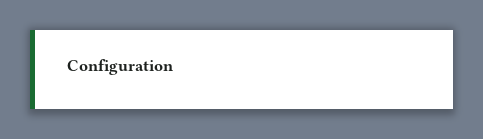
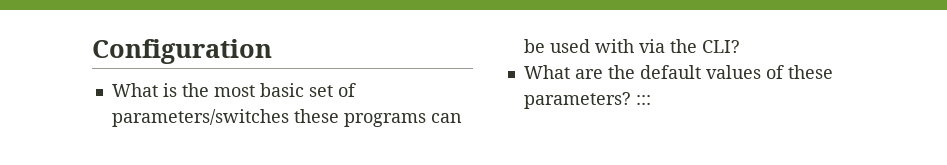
(174, 67) none -> [111,83,356,97] [111,109,462,127] [523,39,740,53] [523,65,833,79] [523,92,651,109] // What is the most basic set of parameters/switches these programs can be used with via the CLI? // What are the default values of these parameters? :::

